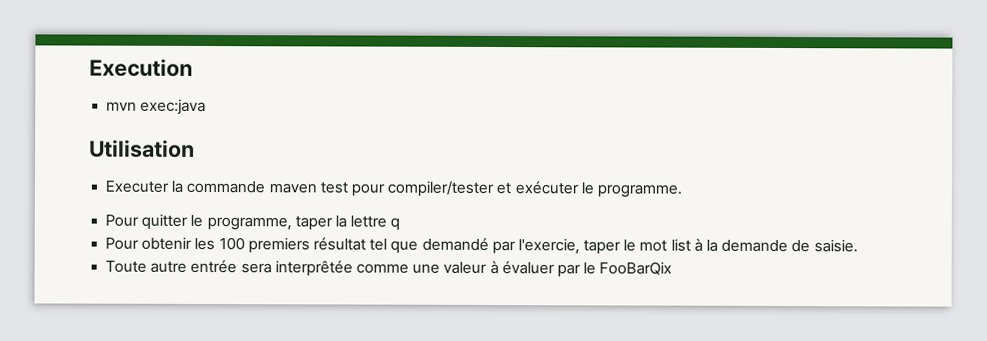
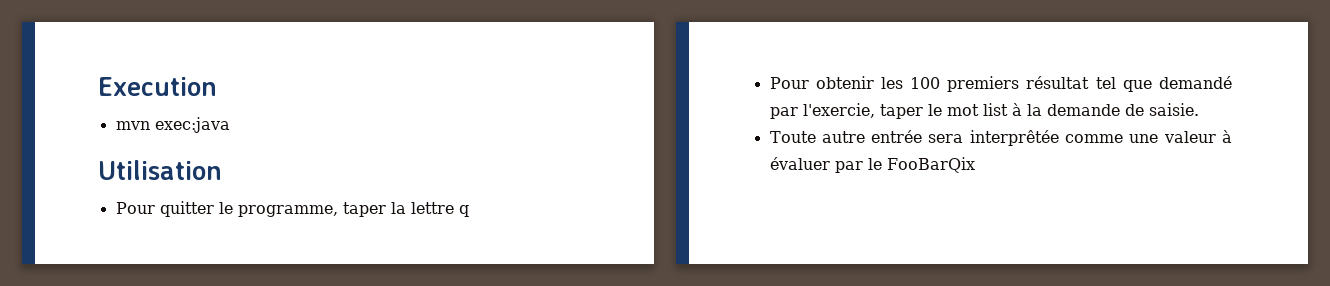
[105,180,682,198] // Executer la commande maven test pour compiler/tester et exécuter le programme. -> (222, 170) none

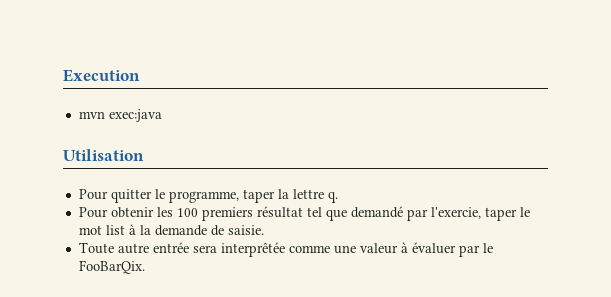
[458,205,469,217] q -> [327,191,338,203] q.
[886,157,975,173] FooBarQix -> [78,260,145,274] FooBarQix.

